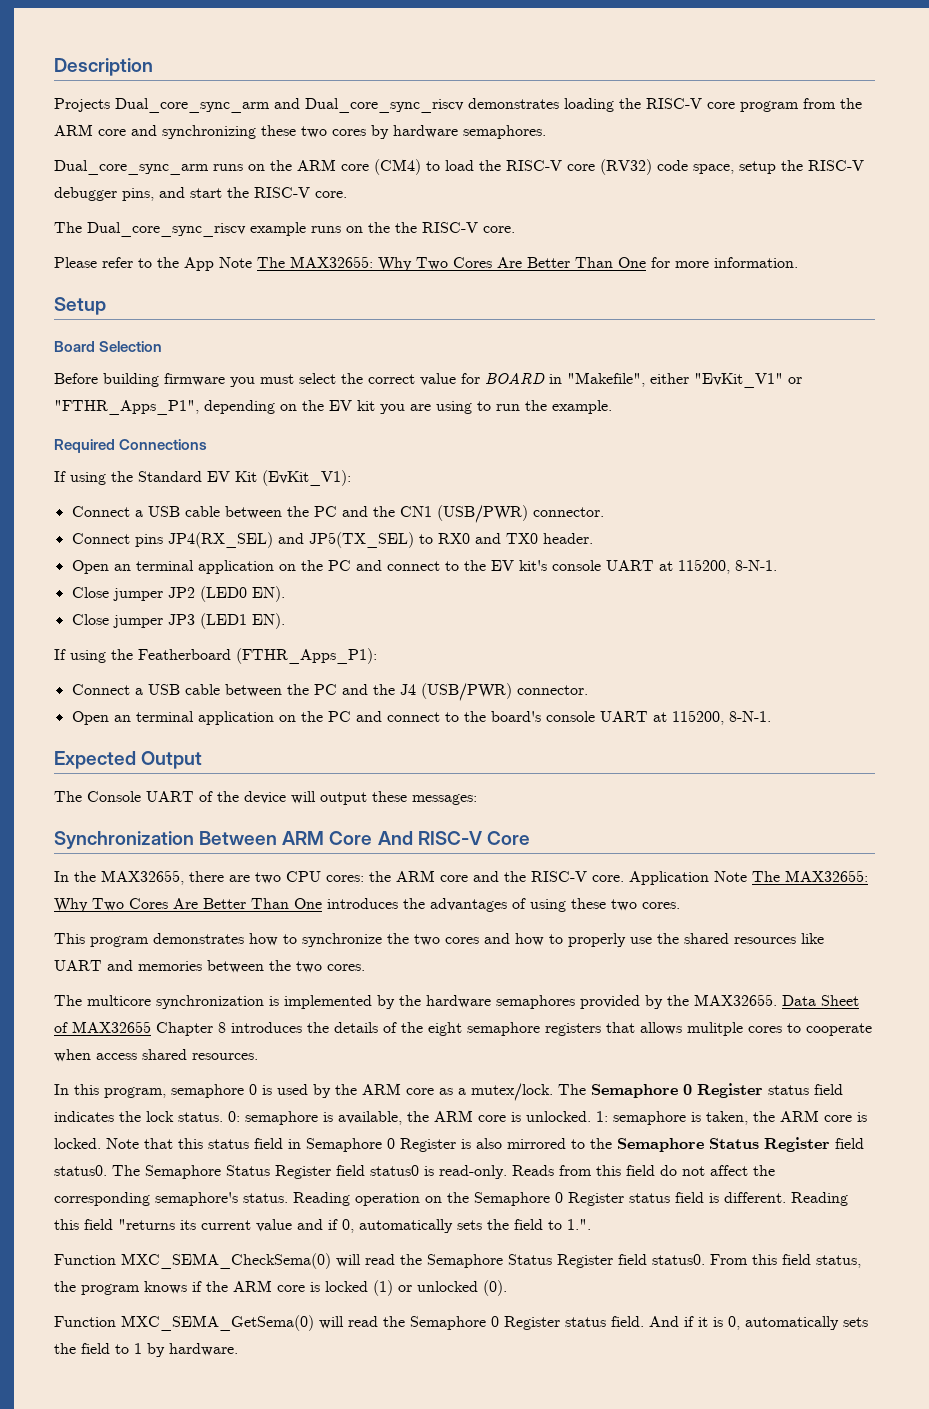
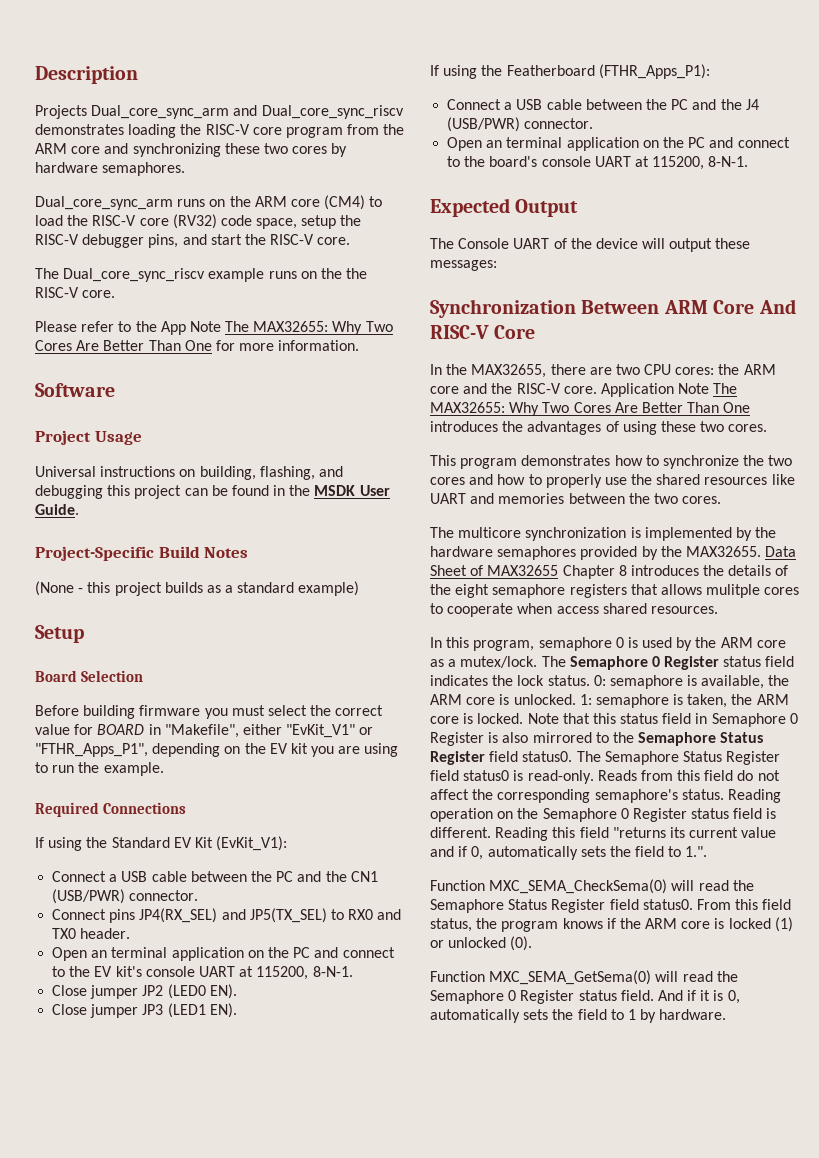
(798, 262) none -> [35,383,115,397] [35,430,142,445] [35,466,343,480] [35,485,390,499] [35,504,79,515] [35,546,249,561] [35,581,360,596] // Software // Project Usage // Universal instructions on building, flashing, and debugging this project can be found in the MSDK User Guide. // Project-Specific Build Notes // (None - this project builds as a standard example)

